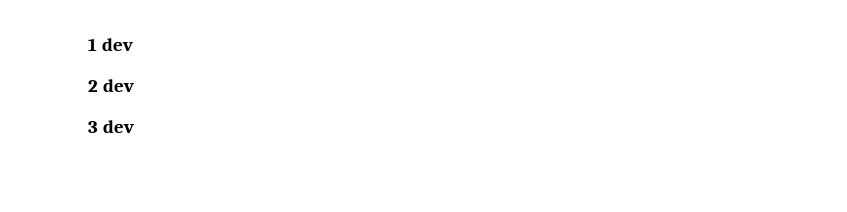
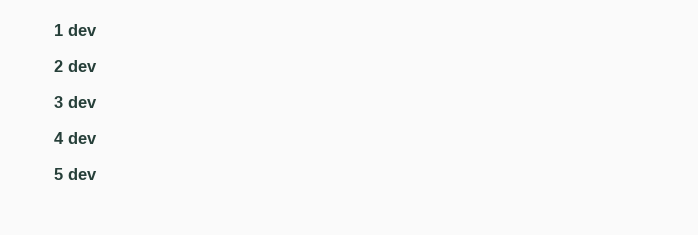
(135, 126) none -> [54,132,97,144] [54,168,97,180] // 4 dev // 5 dev

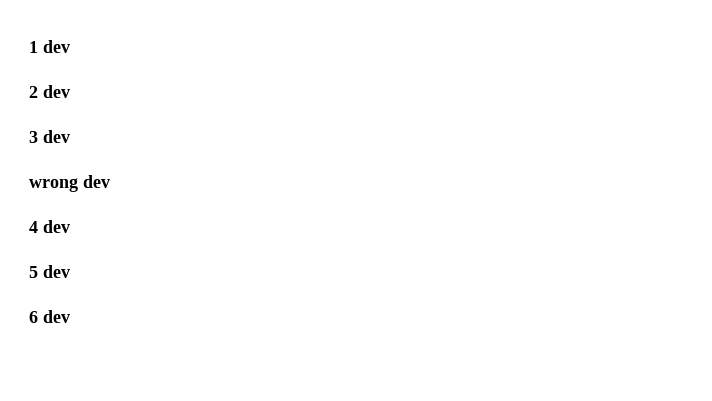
(97, 102) none -> [29,175,110,192] // wrong dev
(97, 174) none -> [29,310,70,323] // 6 dev

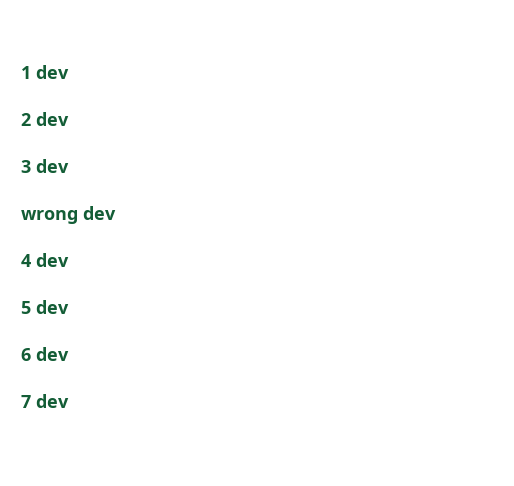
(70, 316) none -> [21,394,69,408] // 7 dev

